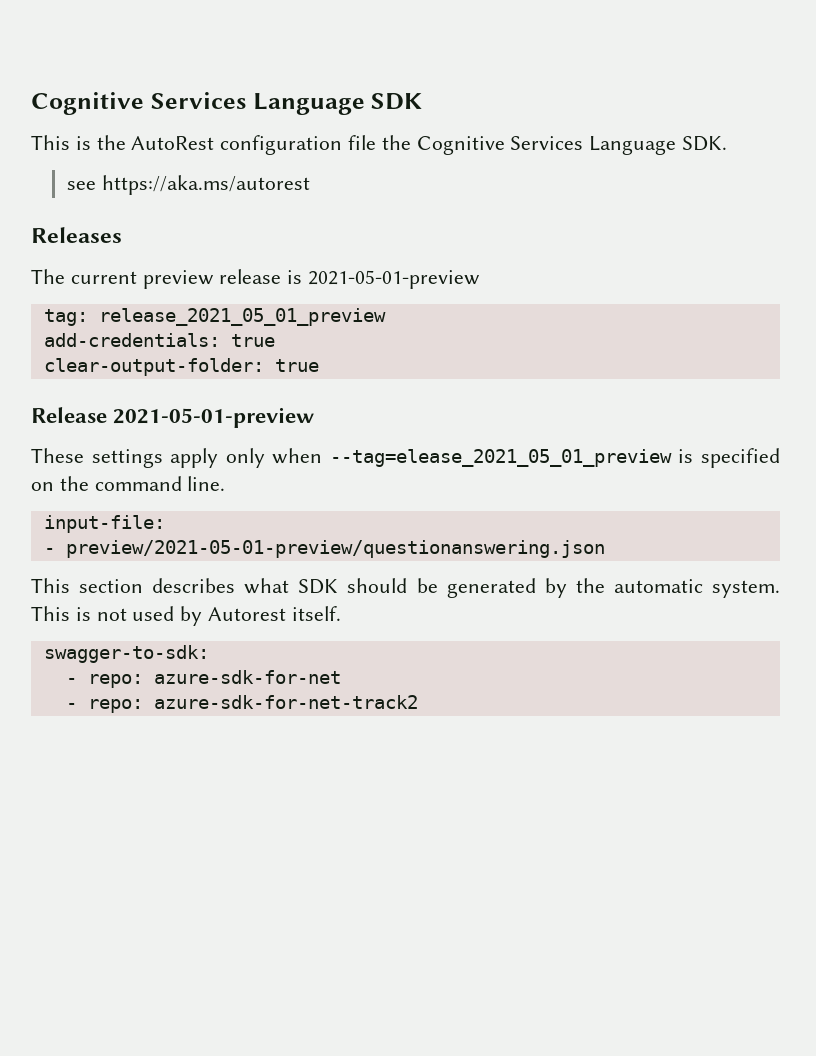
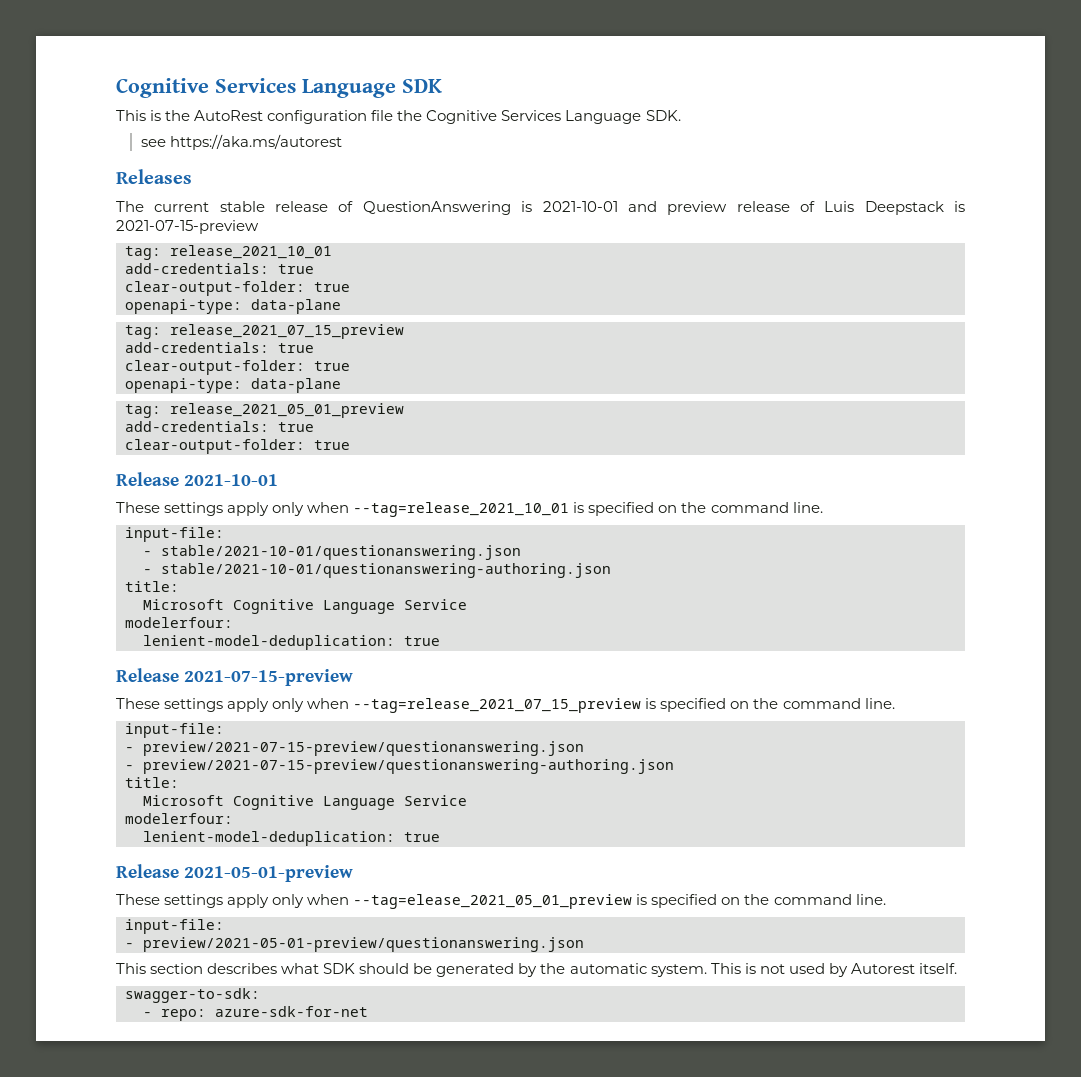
[142,269,481,289] preview release is 2021-05-01-preview -> [219,201,966,215] [116,220,259,234] [125,245,332,260] [125,263,314,274] [125,281,350,296] [125,299,341,314] [125,324,404,339] [125,342,314,353] [125,360,350,375] [125,378,341,393] stable release of QuestionAnswering is 2021-10-01 and preview release of Luis Deepstack is 2021-07-15-preview // tag: release_2021_10_01 // add-credentials: true // clear-output-folder: true // openapi-type: data-plane // tag: release_2021_07_15_preview // add-credentials: true // clear-output-folder: true // openapi-type: data-plane
(319, 365) none -> [116,472,278,486] [116,502,823,517] [125,527,224,542] [143,545,521,560] [143,563,611,578] [125,581,179,592] [143,599,467,614] [125,617,233,628] [143,635,440,650] [116,668,353,686] [116,698,895,713] [125,723,224,738] [125,741,584,756] [125,759,674,774] [125,777,179,788] [143,795,467,810] [125,813,233,824] [143,831,440,846] // Release 2021-10-01 // These settings apply only when --tag=release_2021_10_01 is specified on the command line. // input-file: // - stable/2021-10-01/questionanswering.json // - stable/2021-10-01/questionanswering-authoring.json // title: // Microsoft Cognitive Language Service // modelerfour: // lenient-model-deduplication: true // Release 2021-07-15-preview // These settings apply only when --tag=release_2021_07_15_preview is specified on the command line. // input-file: // - preview/2021-07-15-preview/questionanswering.json // - preview/2021-07-15-preview/questionanswering-authoring.json // title: // Microsoft Cognitive Language Service // modelerfour: // lenient-model-deduplication: true
[65,695,418,713] // - repo: azure-sdk-for-net-track2 -> (368, 1011) none

